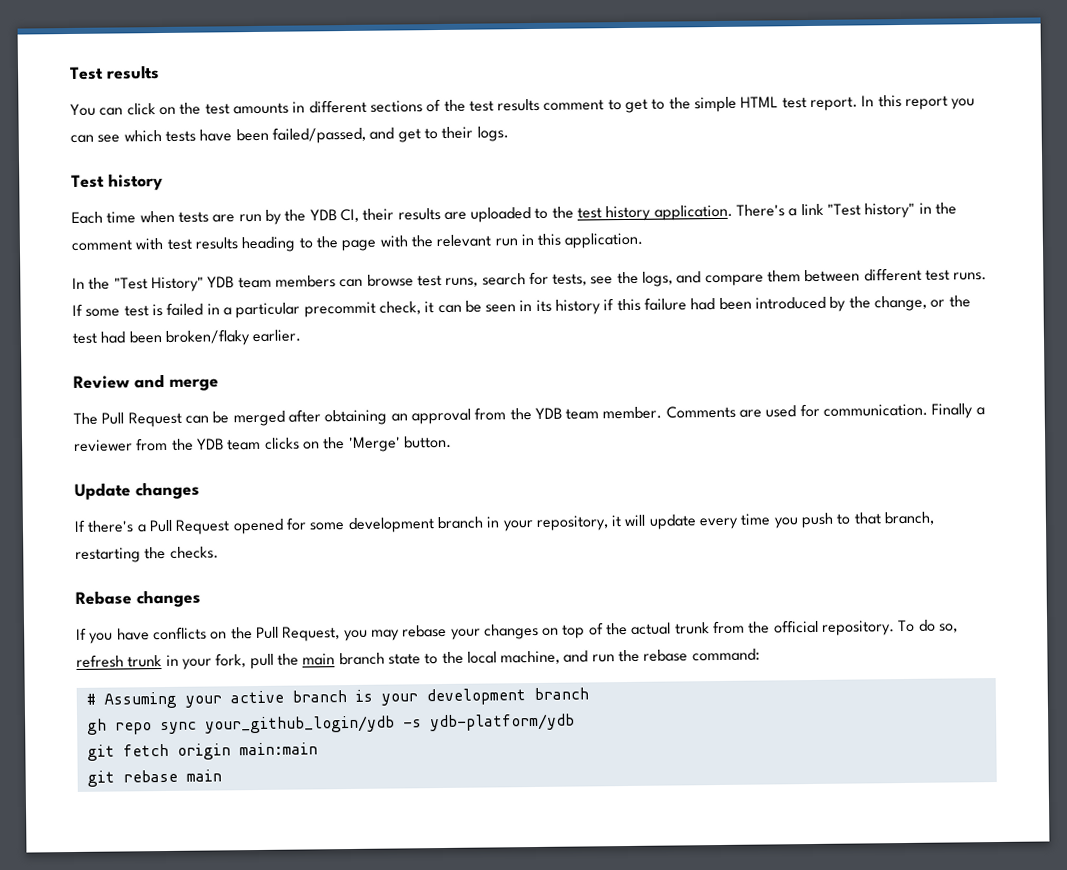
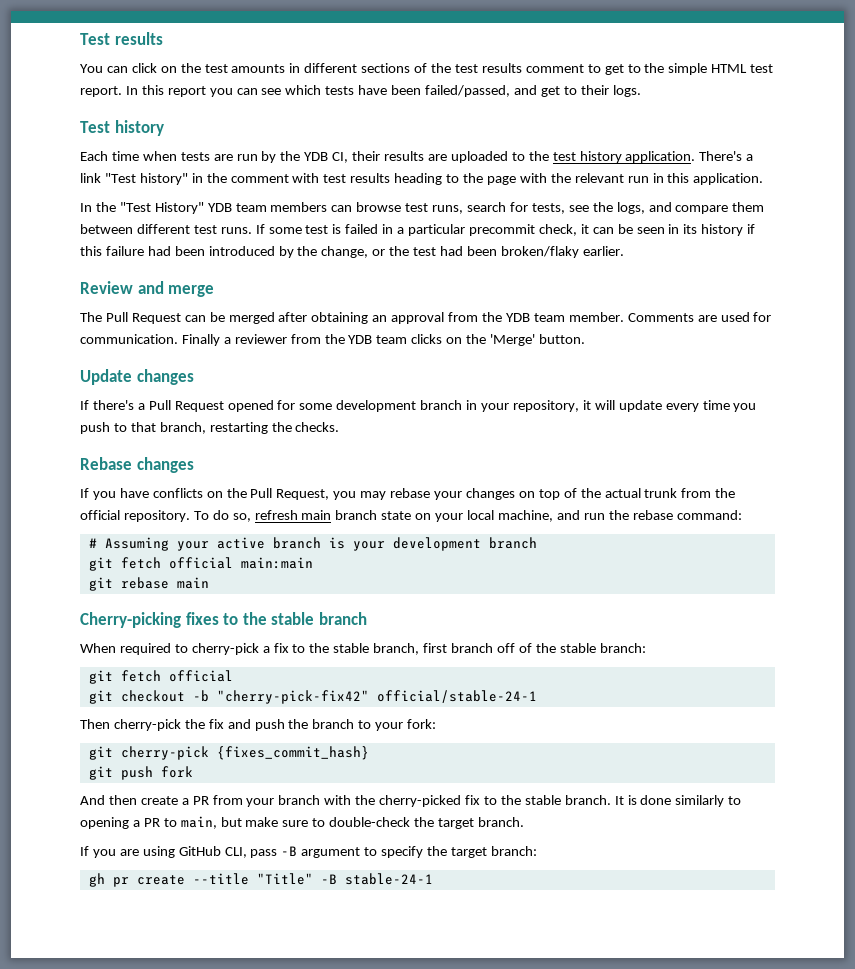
[127,653,299,670] trunk in your fork, pull the -> (298, 515) none
[424,651,464,665] to the -> [415,513,464,522] on your
[86,713,575,735] [86,743,231,761] // gh repo sync your_github_login/ydb -s ydb-platform/ydb // git fetch origin -> [88,557,233,571] // git fetch official
(222, 775) none -> [80,612,367,628] [80,643,646,655] [88,670,233,684] [88,690,537,704] [80,719,437,731] [88,746,369,760] [88,766,193,780] [80,795,742,807] [80,816,524,829] [80,846,537,858] [88,873,433,887] // Cherry-picking fixes to the stable branch // When required to cherry-pick a fix to the stable branch, first branch off of the stable branch: // git fetch official // git checkout -b "cherry-pick-fix42" official/stable-24-1 // Then cherry-pick the fix and push the branch to your fork: // git cherry-pick {fixes_commit_hash} // git push fork // And then create a PR from your branch with the cherry-picked fix to the stable branch. It is done similarly to opening a PR to main, but make sure to double-check the target branch. // If you are using GitHub CLI, pass -B argument to specify the target branch: // gh pr create --title "Title" -B stable-24-1

